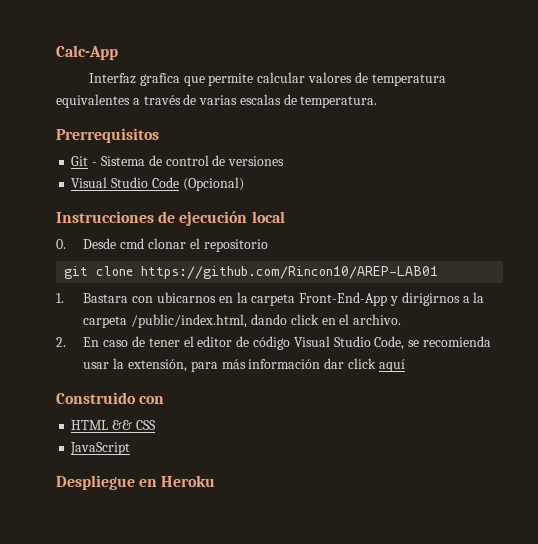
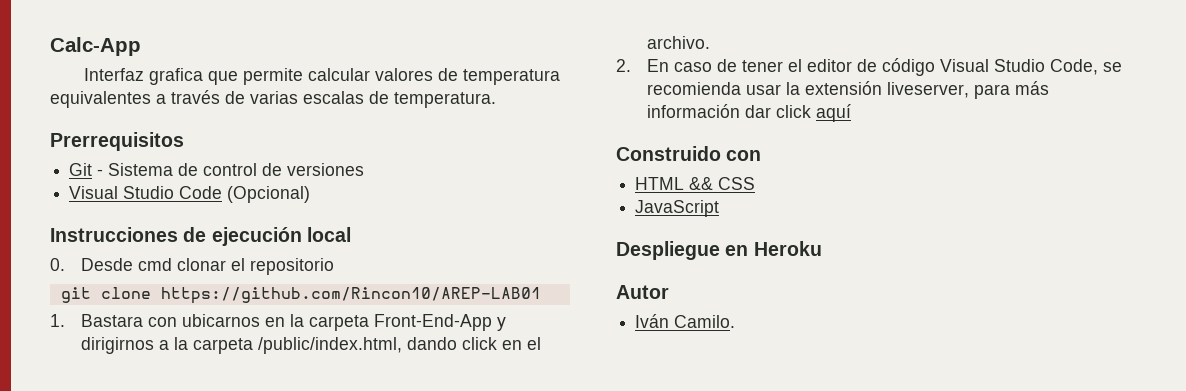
[128,359,188,372] extensión, -> [804,81,969,98] extensión liveserver,
(216, 481) none -> [616,285,669,299] [635,314,736,328] // Autor // Iván Camilo.

